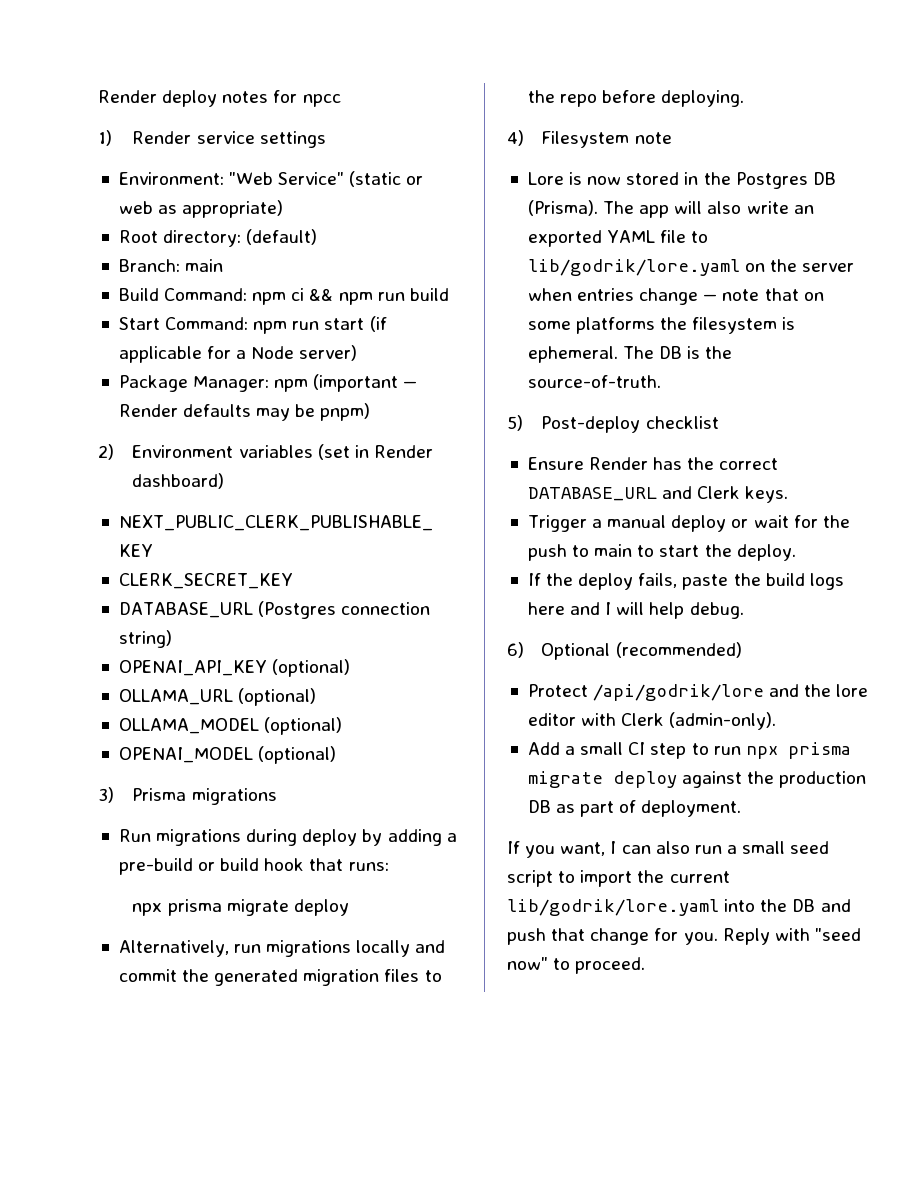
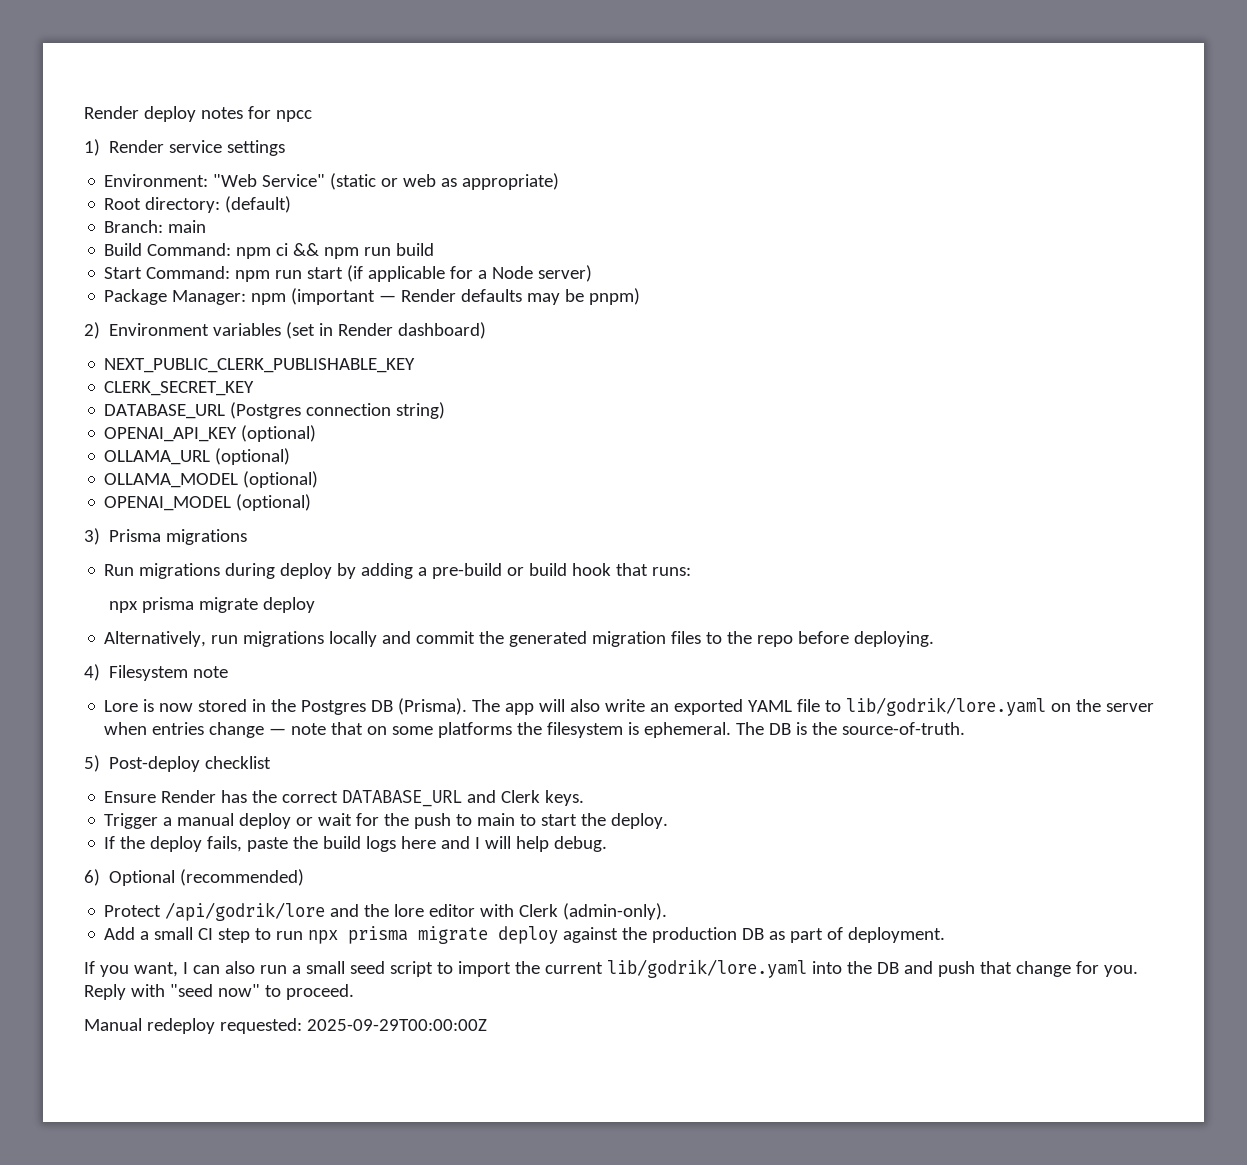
(646, 965) none -> [84,1018,487,1034] // Manual redeploy requested: 2025-09-29T00:00:00Z

